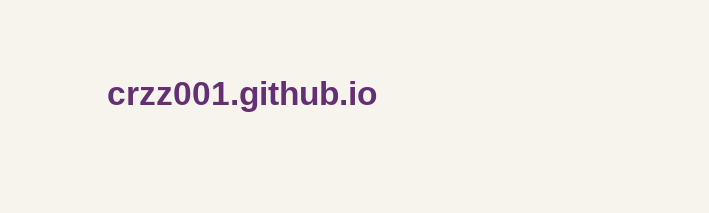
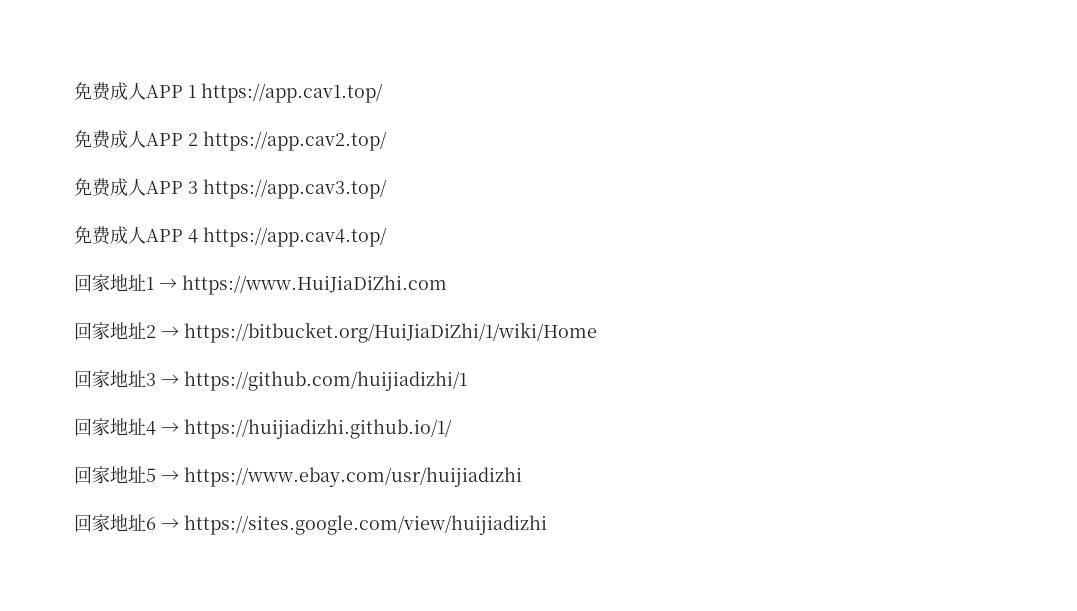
[107,81,377,112] crzz001.github.io -> [74,82,383,103] [74,130,387,151] [74,178,387,199] [74,226,387,247] [74,274,447,295] [74,322,597,343] [74,370,467,391] [74,418,452,439] [74,466,522,487] [74,514,547,535] 免费成人APP 1 https://app.cav1.top/ // 免费成人APP 2 https://app.cav2.top/ // 免费成人APP 3 https://app.cav3.top/ // 免费成人APP 4 https://app.cav4.top/ // 回家地址1 → https://www.HuiJiaDiZhi.com // 回家地址2 → https://bitbucket.org/HuiJiaDiZhi/1/wiki/Home // 回家地址3 → https://github.com/huijiadizhi/1 // 回家地址4 → https://huijiadizhi.github.io/1/ // 回家地址5 → https://www.ebay.com/usr/huijiadizhi // 回家地址6 → https://sites.google.com/view/huijiadizhi

